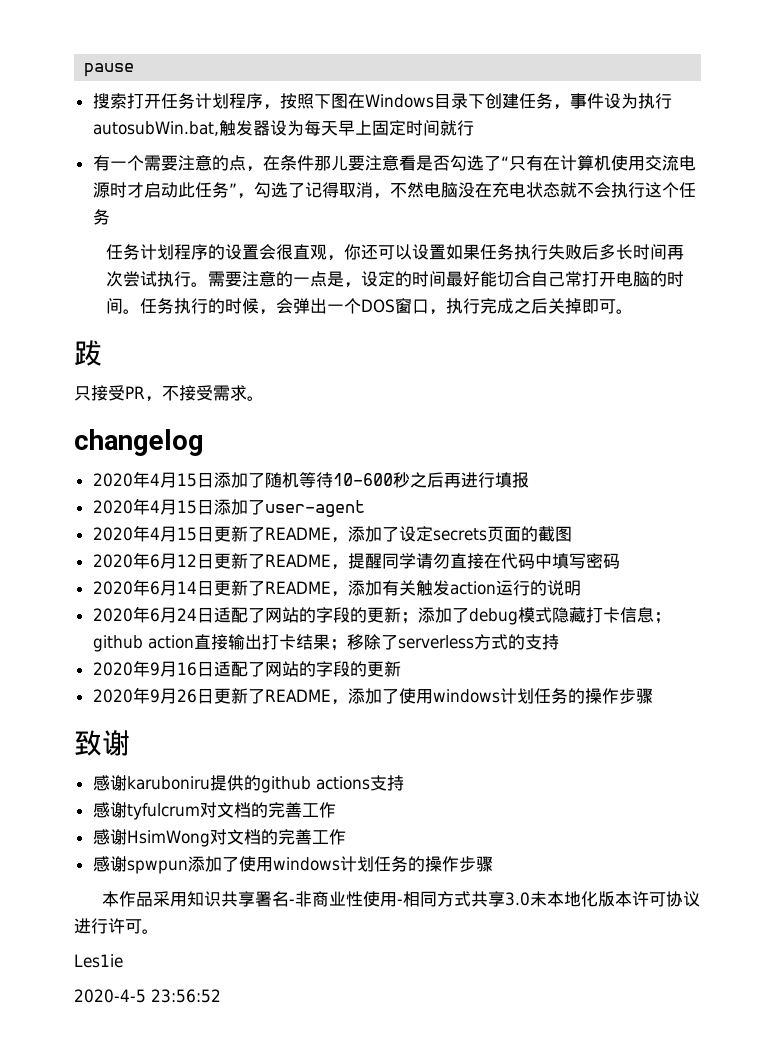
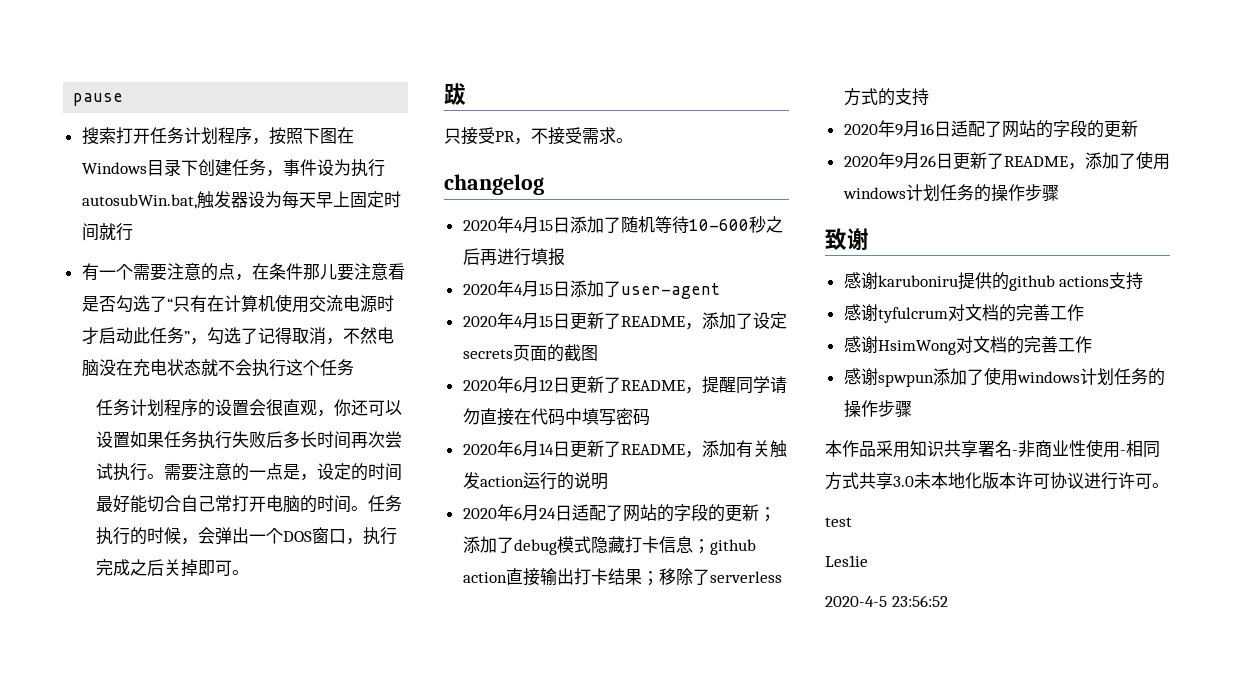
(159, 931) none -> [825,517,852,527] // test

